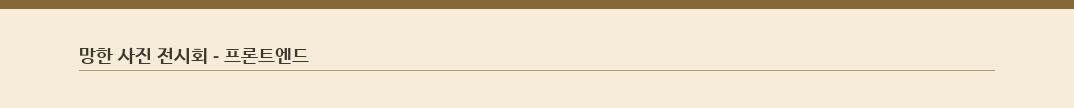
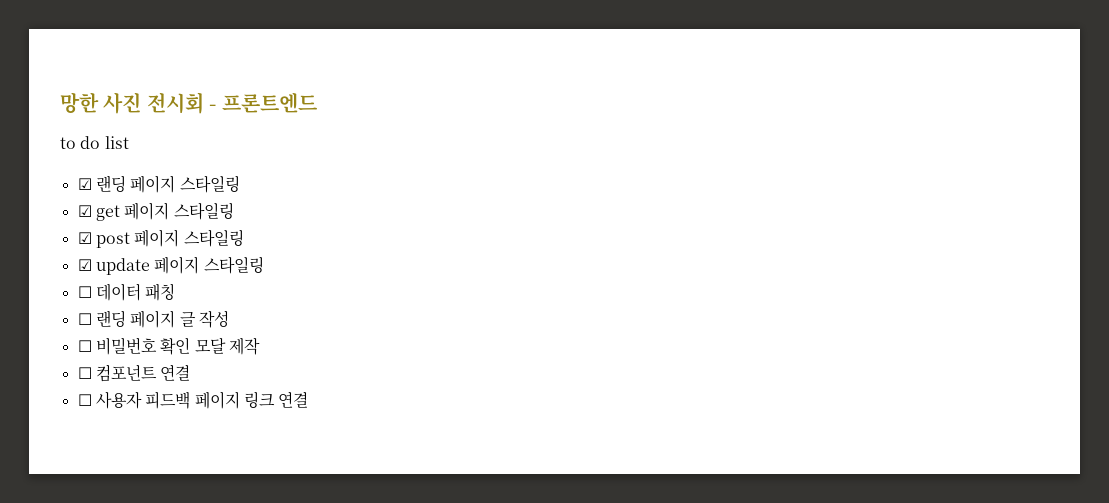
(309, 56) none -> [60,136,129,149] [77,175,240,193] [77,202,234,221] [77,229,244,248] [77,256,264,275] [77,283,176,301] [77,310,229,328] [77,337,260,355] [77,364,191,382] [77,391,309,409] // to do list // ☑ 랜딩 페이지 스타일링 // ☑ get 페이지 스타일링 // ☑ post 페이지 스타일링 // ☑ update 페이지 스타일링 // ☐ 데이터 패칭 // ☐ 랜딩 페이지 글 작성 // ☐ 비밀번호 확인 모달 제작 // ☐ 컴포넌트 연결 // ☐ 사용자 피드백 페이지 링크 연결

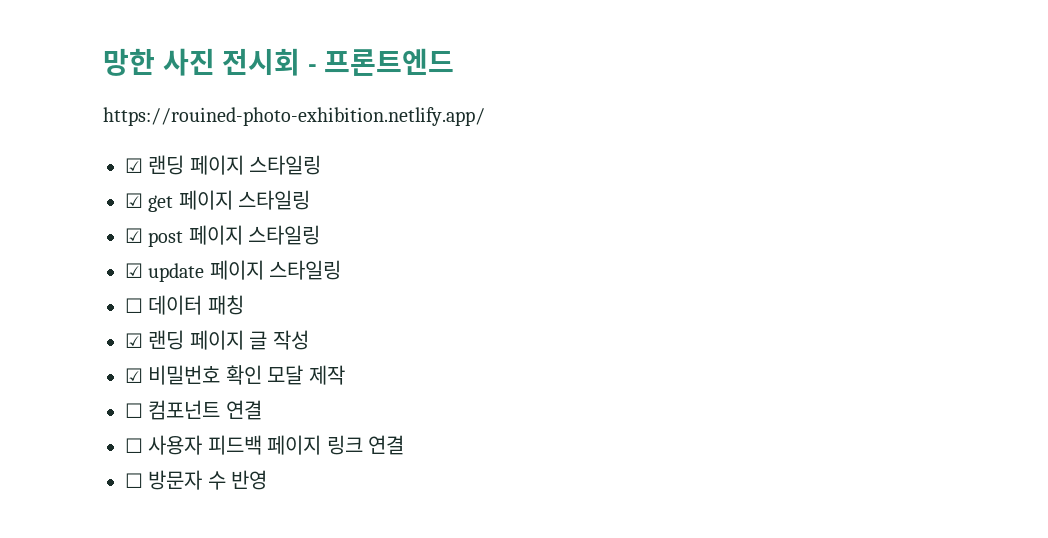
[60,136,129,149] to do list -> [103,107,485,126] https://rouined-photo-exhibition.netlify.app/
[77,313,92,325] ☐ -> [125,333,143,348] ☑
[77,340,92,352] ☐ -> [125,368,143,383] ☑
(309, 399) none -> [125,470,268,490] // ☐ 방문자 수 반영

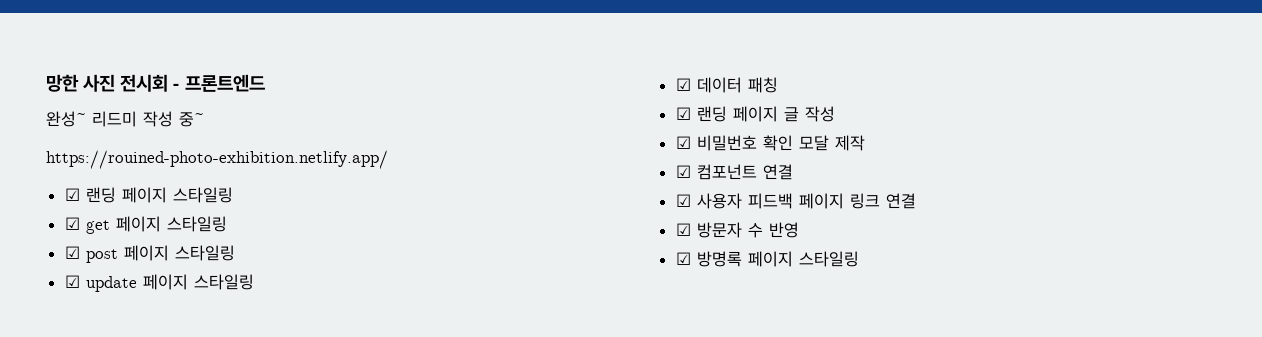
(455, 62) none -> [46,111,204,127] // 완성~ 리드미 작성 중~
[125,298,143,313] ☐ -> [675,78,691,91] ☑
[125,403,143,418] ☐ -> [675,165,691,178] ☑
[125,438,143,453] ☐ -> [675,194,691,207] ☑
[125,473,143,488] ☐ -> [675,223,691,236] ☑
(268, 480) none -> [675,251,859,267] // ☑ 방명록 페이지 스타일링

